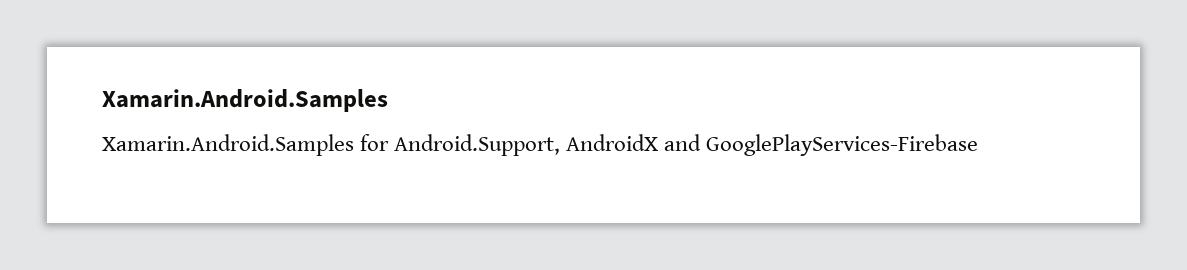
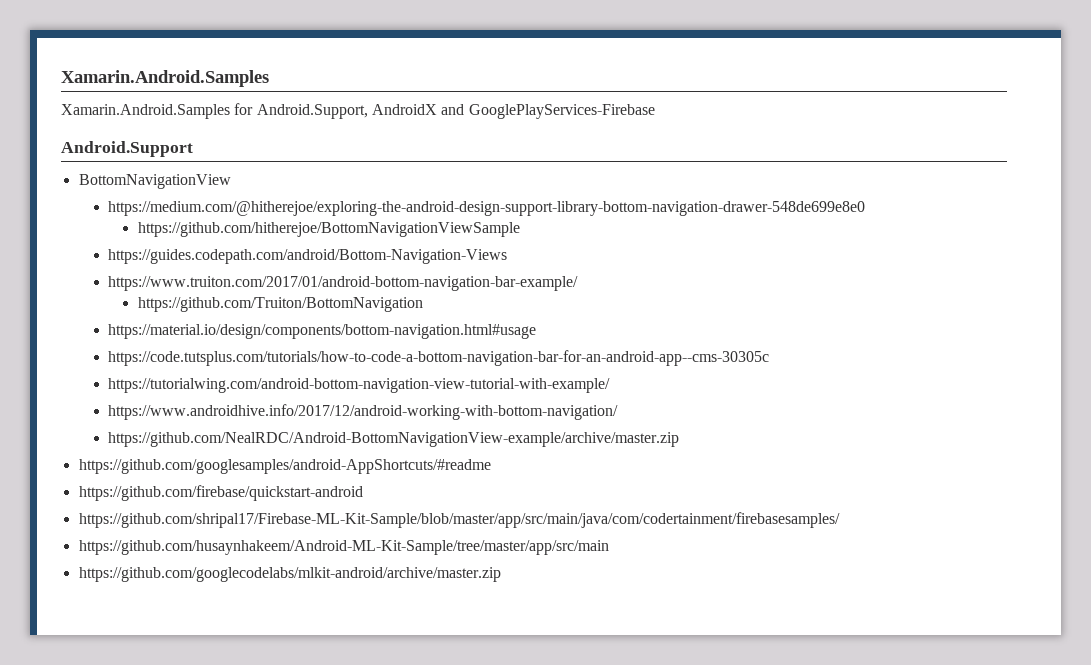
(979, 145) none -> [61,141,193,157] [78,174,231,189] [108,201,866,216] [137,222,520,237] [108,249,508,264] [108,276,579,291] [137,297,423,312] [108,324,537,339] [108,350,770,366] [108,378,611,393] [108,404,619,420] [108,432,680,447] [78,459,491,474] [78,485,363,501] [78,512,840,528] [78,540,609,555] [78,567,501,582] // Android.Support // BottomNavigationView // https://medium.com/@hitherejoe/exploring-the-android-design-support-library-bottom-navigation-drawer-548de699e8e0 // https://github.com/hitherejoe/BottomNavigationViewSample // https://guides.codepath.com/android/Bottom-Navigation-Views // https://www.truiton.com/2017/01/android-bottom-navigation-bar-example/ // https://github.com/Truiton/BottomNavigation // https://material.io/design/components/bottom-navigation.html#usage // https://code.tutsplus.com/tutorials/how-to-code-a-bottom-navigation-bar-for-an-android-app--cms-30305c // https://tutorialwing.com/android-bottom-navigation-view-tutorial-with-example/ // https://www.androidhive.info/2017/12/android-working-with-bottom-navigation/ // https://github.com/NealRDC/Android-BottomNavigationView-example/archive/master.zip // https://github.com/googlesamples/android-AppShortcuts/#readme // https://github.com/firebase/quickstart-android // https://github.com/shripal17/Firebase-ML-Kit-Sample/blob/master/app/src/main/java/com/codertainment/firebasesamples/ // https://github.com/husaynhakeem/Android-ML-Kit-Sample/tree/master/app/src/main // https://github.com/googlecodelabs/mlkit-android/archive/master.zip

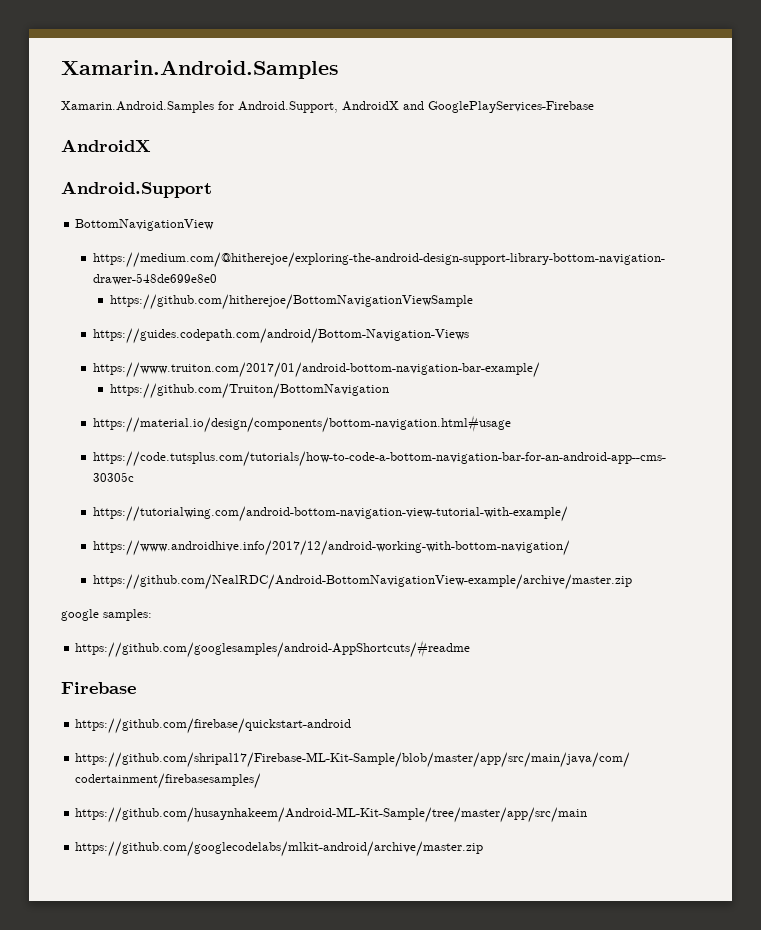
(655, 111) none -> [61,139,151,152] // AndroidX
(680, 439) none -> [61,609,152,621] // google samples:
(491, 466) none -> [61,682,136,694] // Firebase

